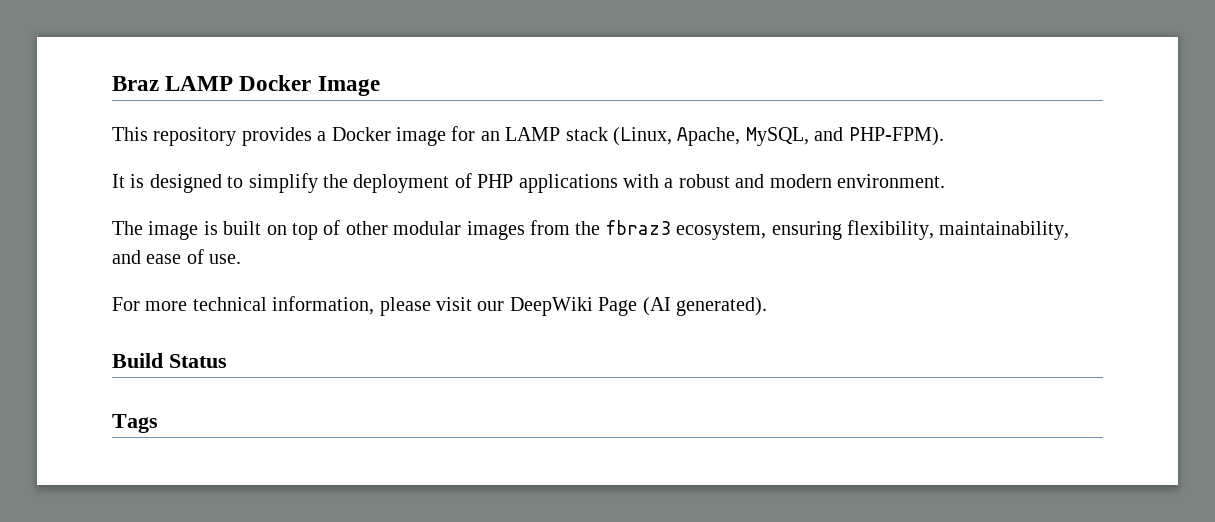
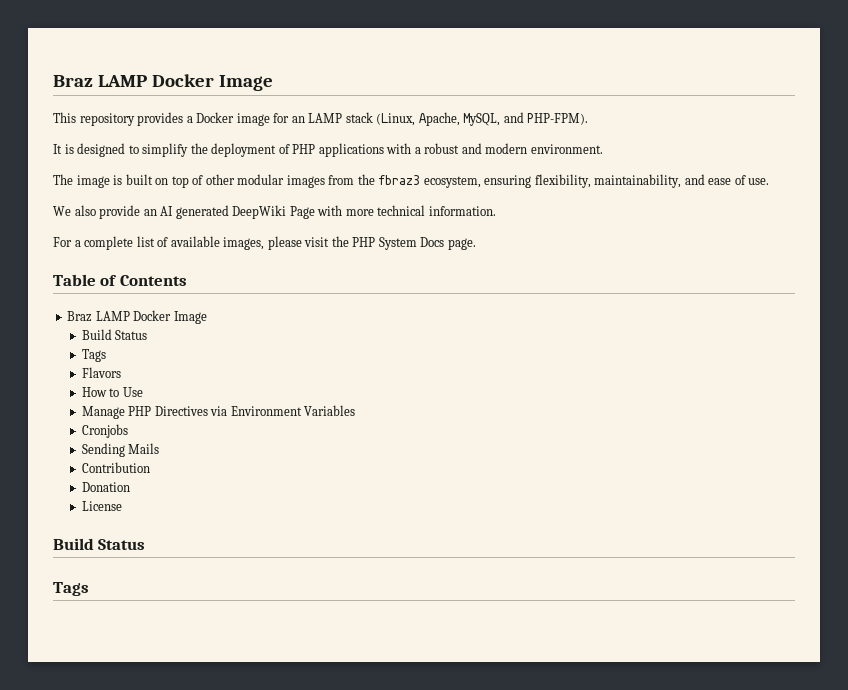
[112,296,767,316] For more technical information, please visit our DeepWiki Page (AI generated). -> [53,205,496,219] [53,236,476,250] [53,274,187,286] [67,310,207,324] [81,329,148,340] [81,349,106,362] [81,367,121,378] [81,387,143,397] [81,405,356,419] [81,424,128,438] [81,443,160,457] [81,462,150,473] [81,482,130,492] [81,501,122,511] We also provide an AI generated DeepWiki Page with more technical information. // For a complete list of available images, please visit the PHP System Docs page. // Table of Contents // Braz LAMP Docker Image // Build Status // Tags // Flavors // How to Use // Manage PHP Directives via Environment Variables // Cronjobs // Sending Mails // Contribution // Donation // License

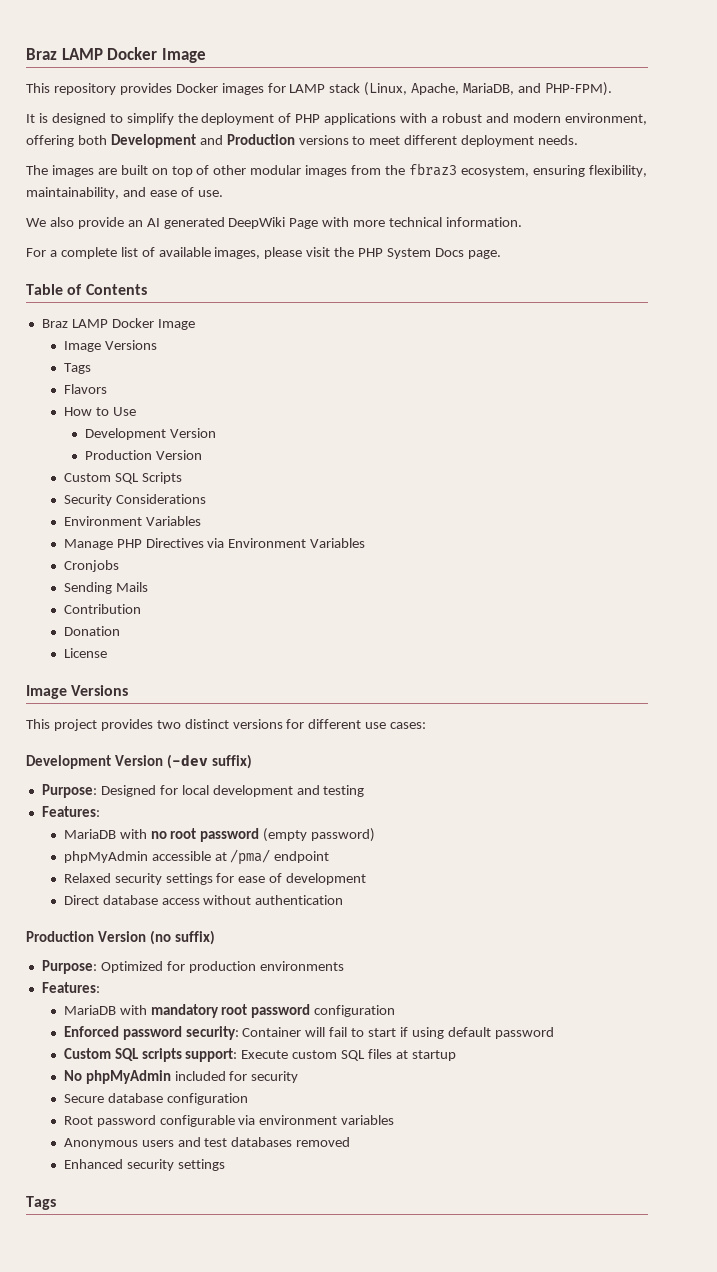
[186,112,305,126] a Docker image for an -> [175,83,286,95] Docker images for
[463,113,501,126] MySQL, -> [463,83,515,95] MariaDB,
[530,144,603,154] environment. -> [564,113,647,125] [26,134,579,148] environment, offering both Development and Production versions to meet different deployment needs.
[76,175,123,188] image is -> [51,165,117,177] images are
[81,329,148,340] Build Status -> [63,340,157,352] Image Versions
(143, 392) none -> [85,428,217,440] [85,450,203,460] [63,472,182,484] [63,494,206,506] [63,516,201,526] // Development Version // Production Version // Custom SQL Scripts // Security Considerations // Environment Variables
[53,538,146,550] Build Status -> [26,685,129,699] [26,719,427,731] [26,754,253,769] [41,784,365,798] [41,806,100,817] [63,828,376,842] [63,849,330,865] [63,873,367,885] [63,895,344,905] [26,930,216,945] [41,960,344,974] [41,982,100,993] [63,1004,396,1018] [63,1026,554,1040] [63,1048,456,1062] [63,1070,299,1084] [63,1093,248,1105] [63,1115,395,1127] [63,1137,351,1149] [63,1159,225,1171] Image Versions // This project provides two distinct versions for different use cases: // Development Version (-dev suffix) // Purpose: Designed for local development and testing // Features: // MariaDB with no root password (empty password) // phpMyAdmin accessible at /pma/ endpoint // Relaxed security settings for ease of development // Direct database access without authentication // Production Version (no suffix) // Purpose: Optimized for production environments // Features: // MariaDB with mandatory root password configuration // Enforced password security: Container will fail to start if using default password // Custom SQL scripts support: Execute custom SQL files at startup // No phpMyAdmin included for security // Secure database configuration // Root password configurable via environment variables // Anonymous users and test databases removed // Enhanced security settings

